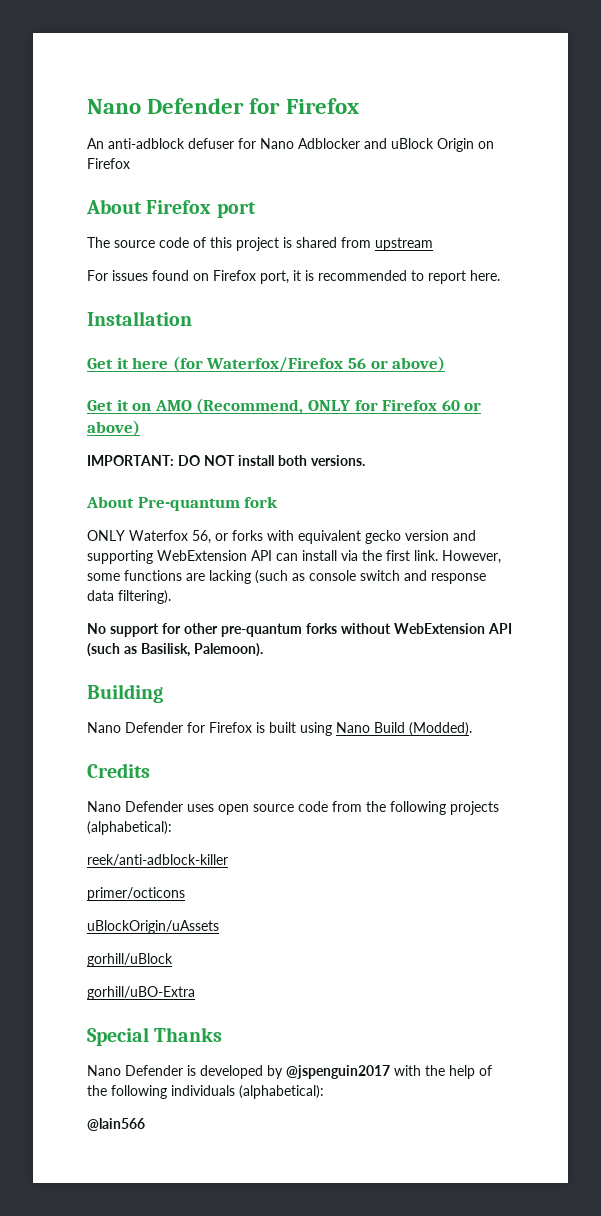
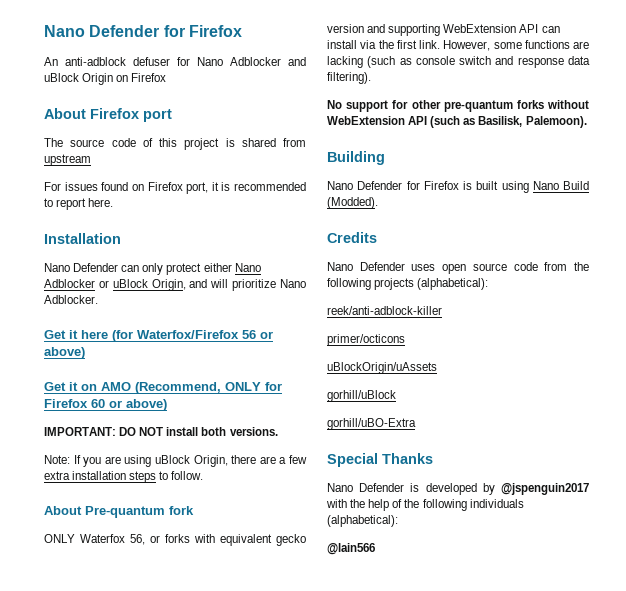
(192, 318) none -> [44,263,261,275] [44,279,306,291] [44,295,98,304] // Nano Defender can only protect either Nano Adblocker or uBlock Origin, and will prioritize Nano Adblocker.
(365, 460) none -> [44,455,307,467] [44,471,204,483] // Note: If you are using uBlock Origin, there are a few extra installation steps to follow.

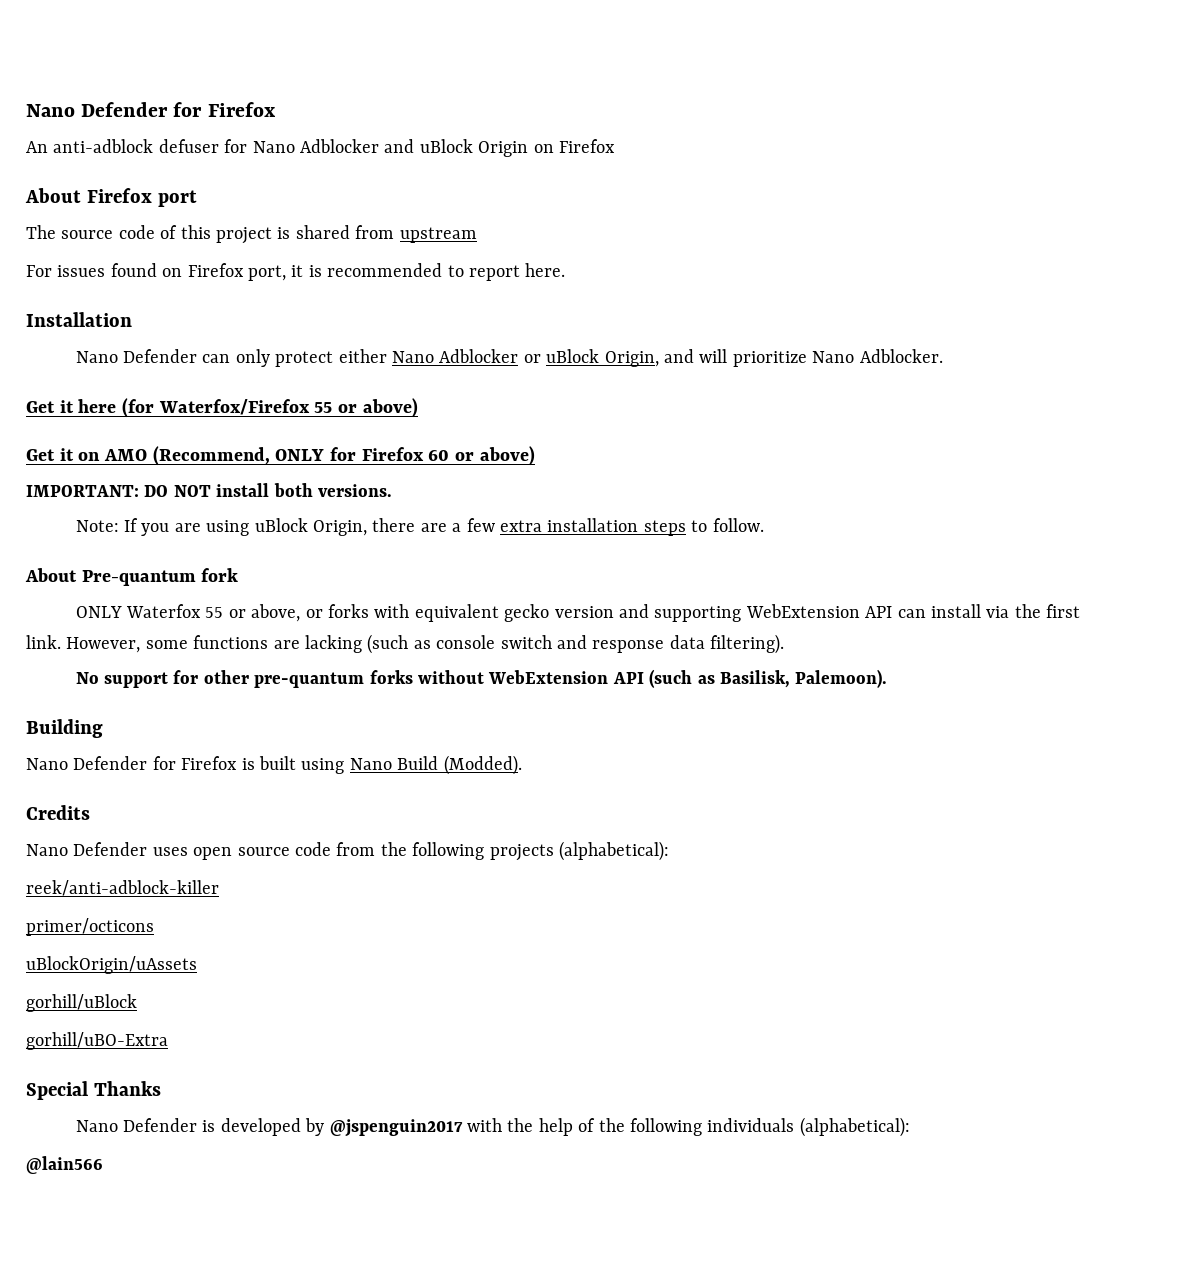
[242,330,256,339] 56 -> [314,402,333,413] 55
[130,534,145,545] 56, -> [205,604,301,622] 55 or above,

